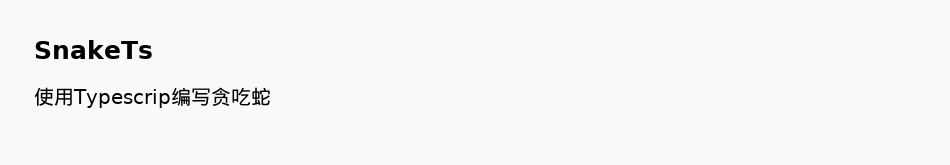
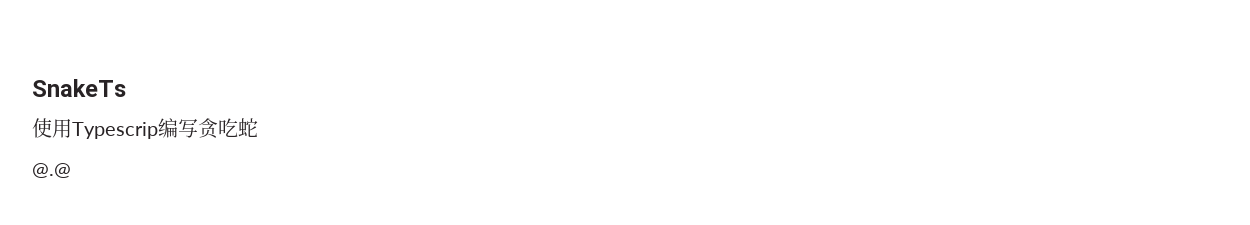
(271, 96) none -> [32,163,71,178] // @.@

